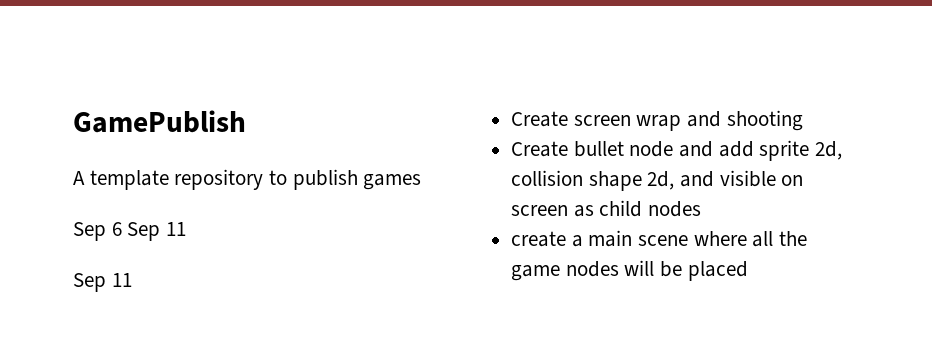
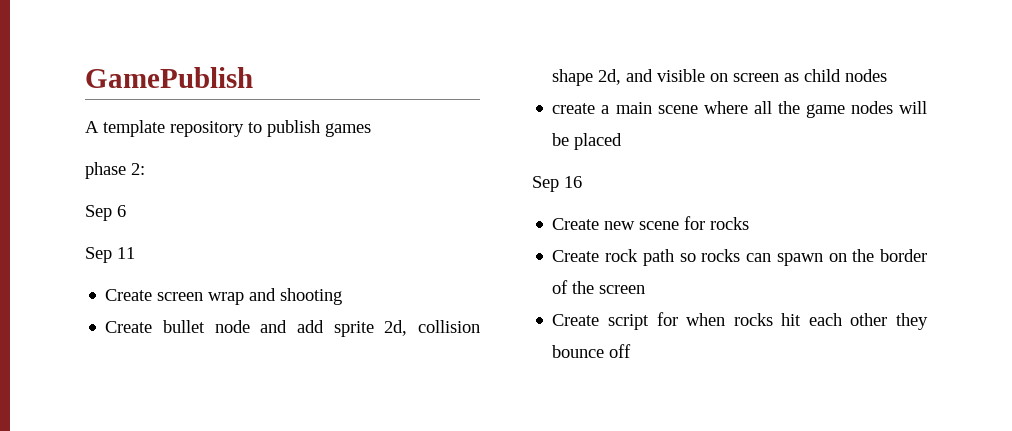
(422, 182) none -> [85,162,145,179] // phase 2:
[127,222,187,241] Sep 11 -> (126, 211) none
(748, 271) none -> [532,176,582,192] [552,216,750,230] [552,249,927,266] [552,280,646,294] [552,312,928,330] [552,344,632,358] // Sep 16 // Create new scene for rocks // Create rock path so rocks can spawn on the border of the screen // Create script for when rocks hit each other they bounce off

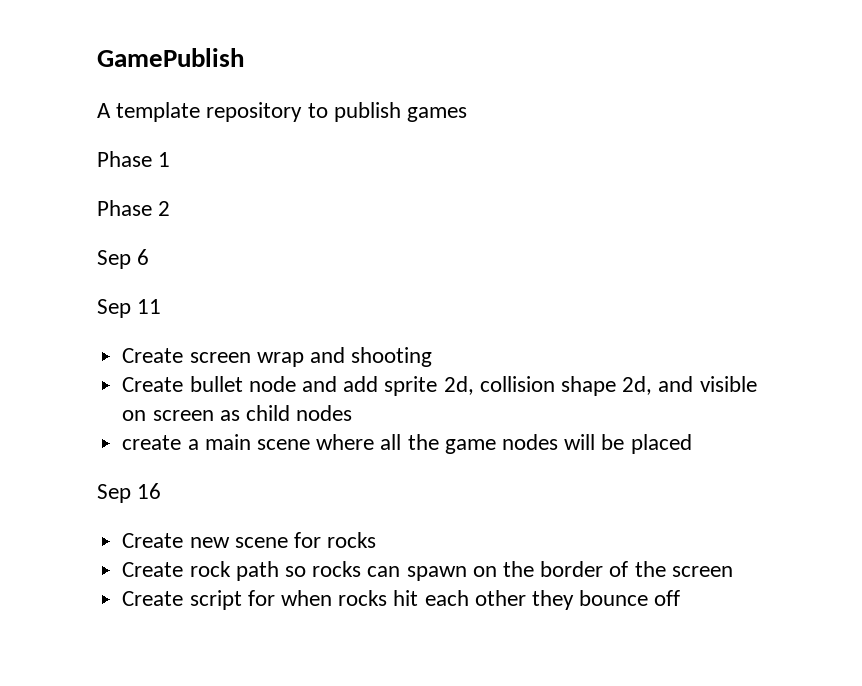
[85,162,145,179] phase 2: -> [97,151,171,167] [97,200,171,216] Phase 1 // Phase 2

